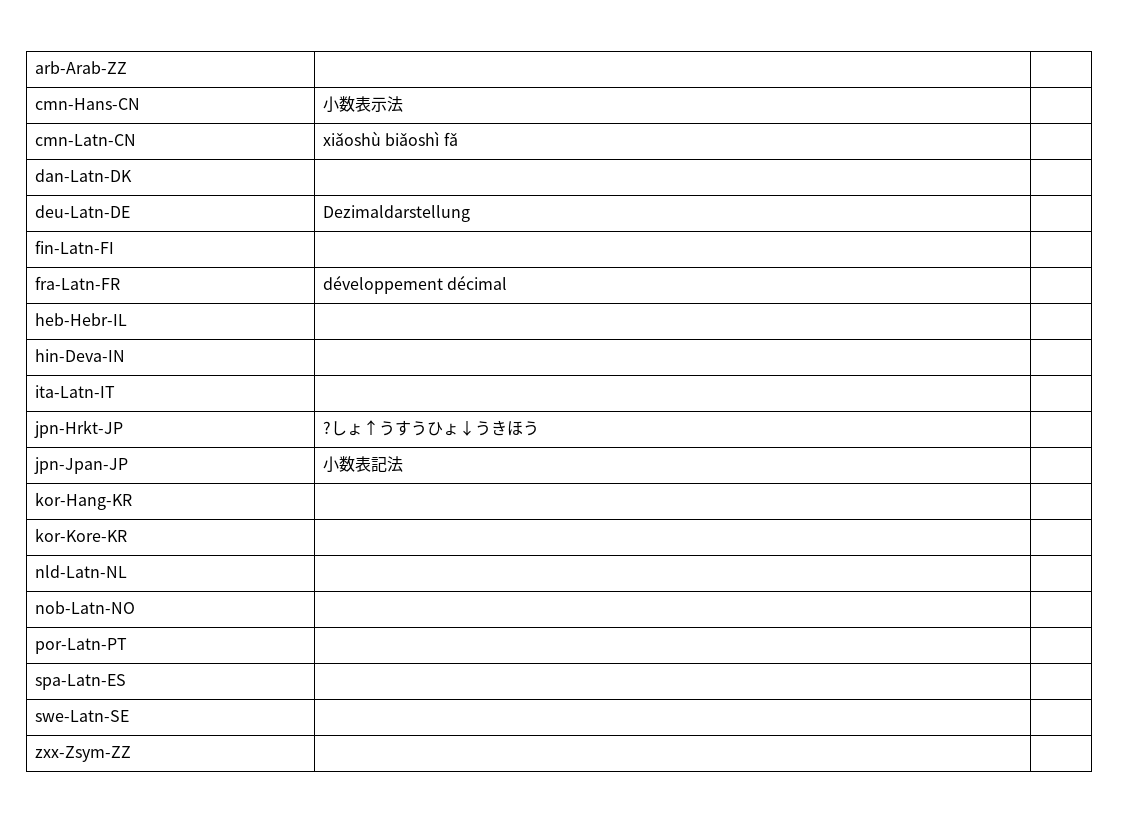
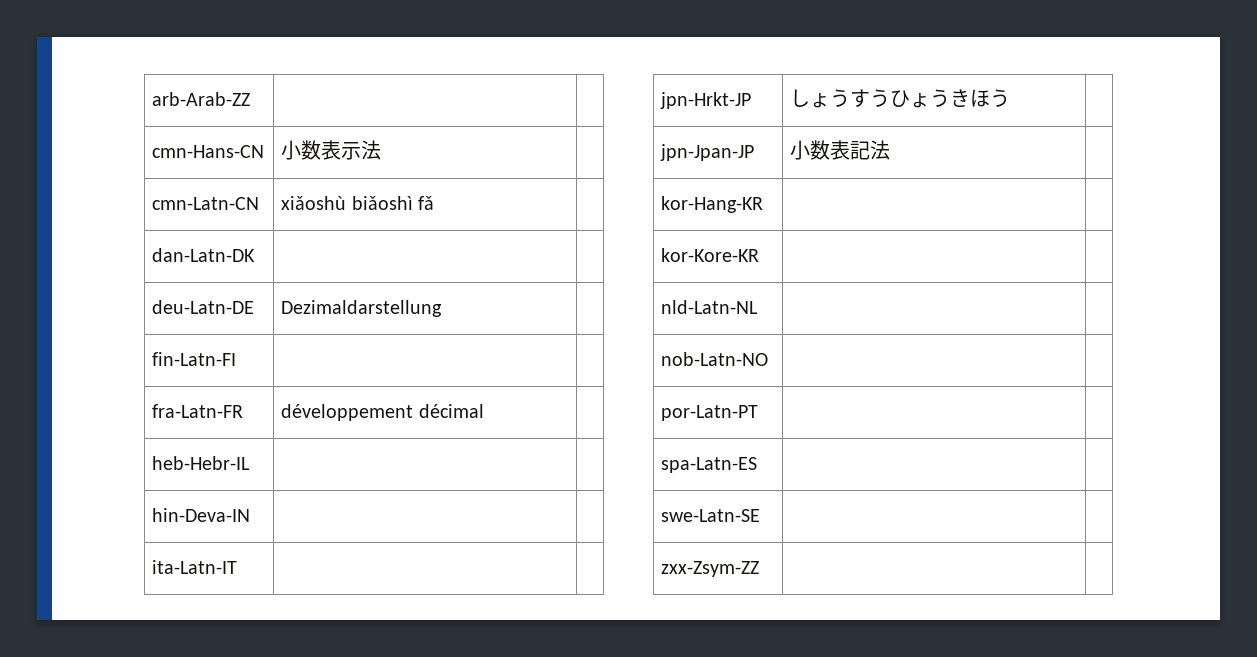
[323,420,380,436] ?しょ↑ -> [790,89,831,108] しょ
[459,421,476,436] ↓ -> (931, 100) none

